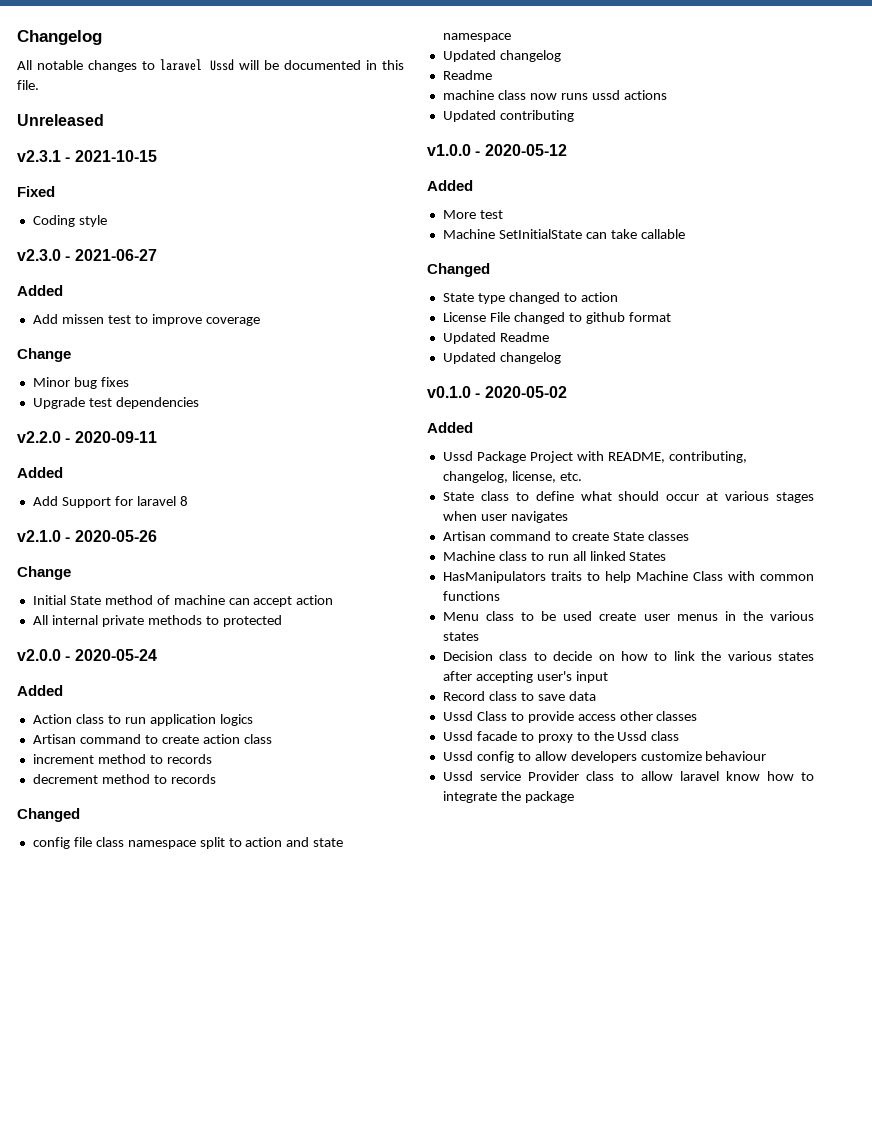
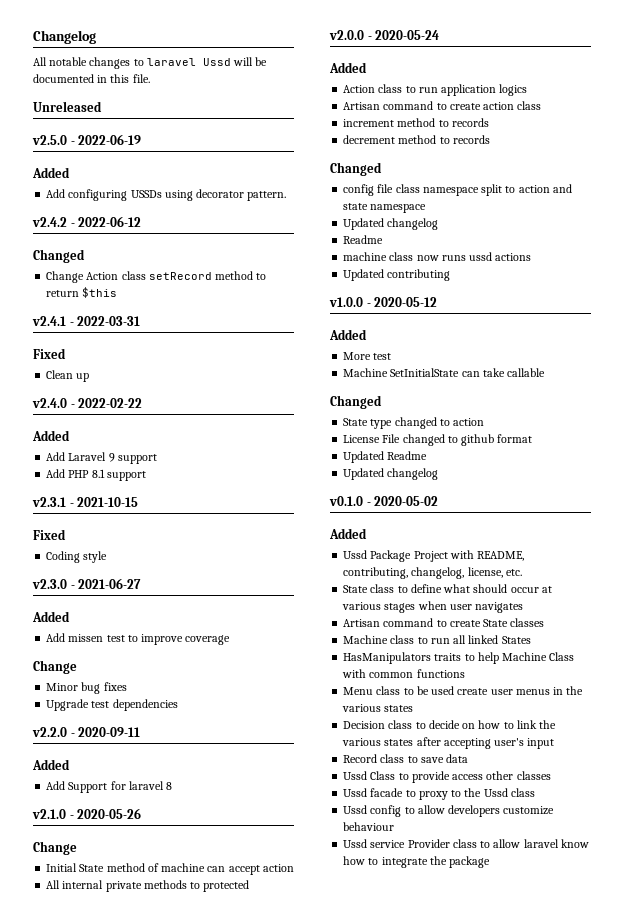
(104, 120) none -> [32,134,142,145] [32,167,70,178] [46,189,287,201] [32,216,142,227] [33,249,85,263] [46,271,267,283] [46,287,118,298] [32,316,141,326] [33,348,66,359] [46,370,90,382] [32,398,143,408] [32,430,70,441] [46,452,157,464] [46,469,146,481] // v2.5.0 - 2022-06-19 // Added // Add configuring USSDs using decorator pattern. // v2.4.2 - 2022-06-12 // Changed // Change Action class setRecord method to return $this // v2.4.1 - 2022-03-31 // Fixed // Clean up // v2.4.0 - 2022-02-22 // Added // Add Laravel 9 support // Add PHP 8.1 support

